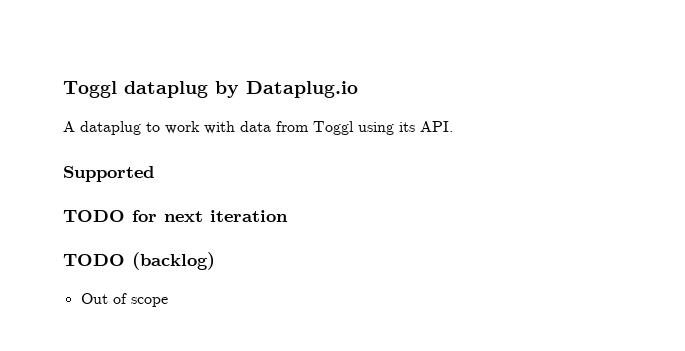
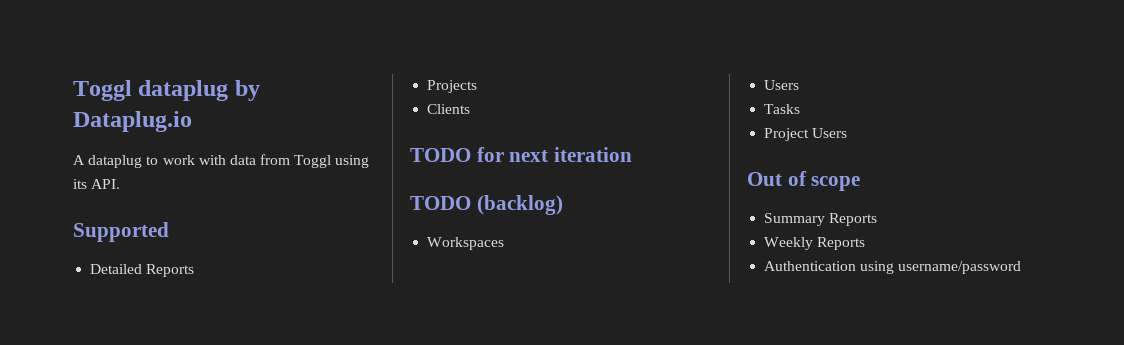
(154, 174) none -> [90,264,195,277] [427,80,478,93] [427,104,471,114] // Detailed Reports // Projects // Clients
[80,293,168,307] Out of scope -> [427,237,505,250] [764,80,800,90] [764,104,801,114] [764,128,848,141] [747,171,861,191] [764,213,878,226] [764,237,866,250] [764,261,1022,274] Workspaces // Users // Tasks // Project Users // Out of scope // Summary Reports // Weekly Reports // Authentication using username/password

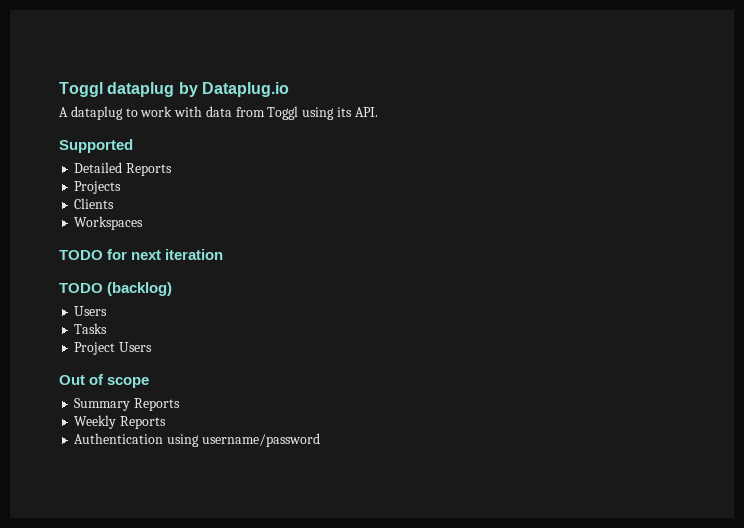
(471, 109) none -> [74,216,144,230] // Workspaces
[427,237,505,250] // Workspaces -> (173, 289) none

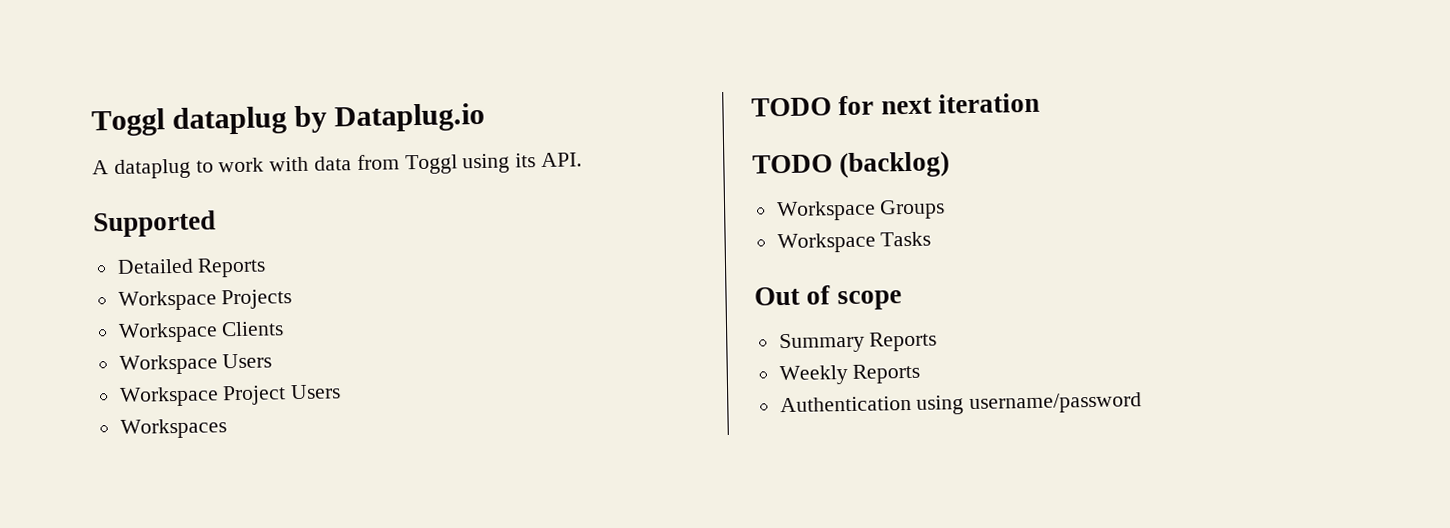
(173, 169) none -> [117,290,217,311] Workspace
(122, 187) none -> [117,322,218,343] Workspace
(115, 203) none -> [118,353,273,375] [118,384,342,407] // Workspace Users // Workspace Project Users
[74,306,108,316] Users // -> [775,199,946,222] [776,232,876,254] Workspace Groups // Workspace
[74,342,153,355] // Project Users -> (932, 239) none

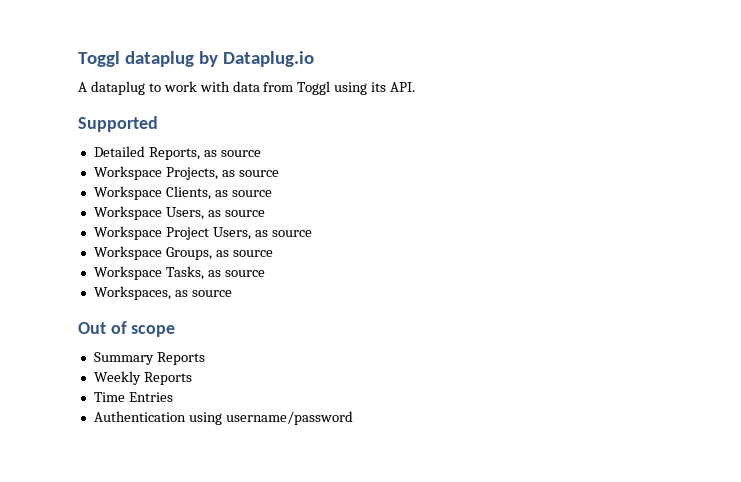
[197,257,267,278] [117,289,293,311] [117,321,285,343] [118,353,273,375] [118,384,342,407] [119,418,227,439] [751,92,1040,117] [752,151,951,179] [775,199,946,222] [776,231,932,254] Reports // Workspace Projects // Workspace Clients // Workspace Users // Workspace Project Users // Workspaces // TODO for next iteration // TODO (backlog) // Workspace Groups // Workspace Tasks -> [148,147,261,160] [93,166,279,180] [93,186,272,200] [93,206,265,220] [93,226,312,240] [93,246,273,260] [93,266,265,280] [93,286,232,300] Reports, as source // Workspace Projects, as source // Workspace Clients, as source // Workspace Users, as source // Workspace Project Users, as source // Workspace Groups, as source // Workspace Tasks, as source // Workspaces, as source
(921, 373) none -> [93,392,173,402] // Time Entries

